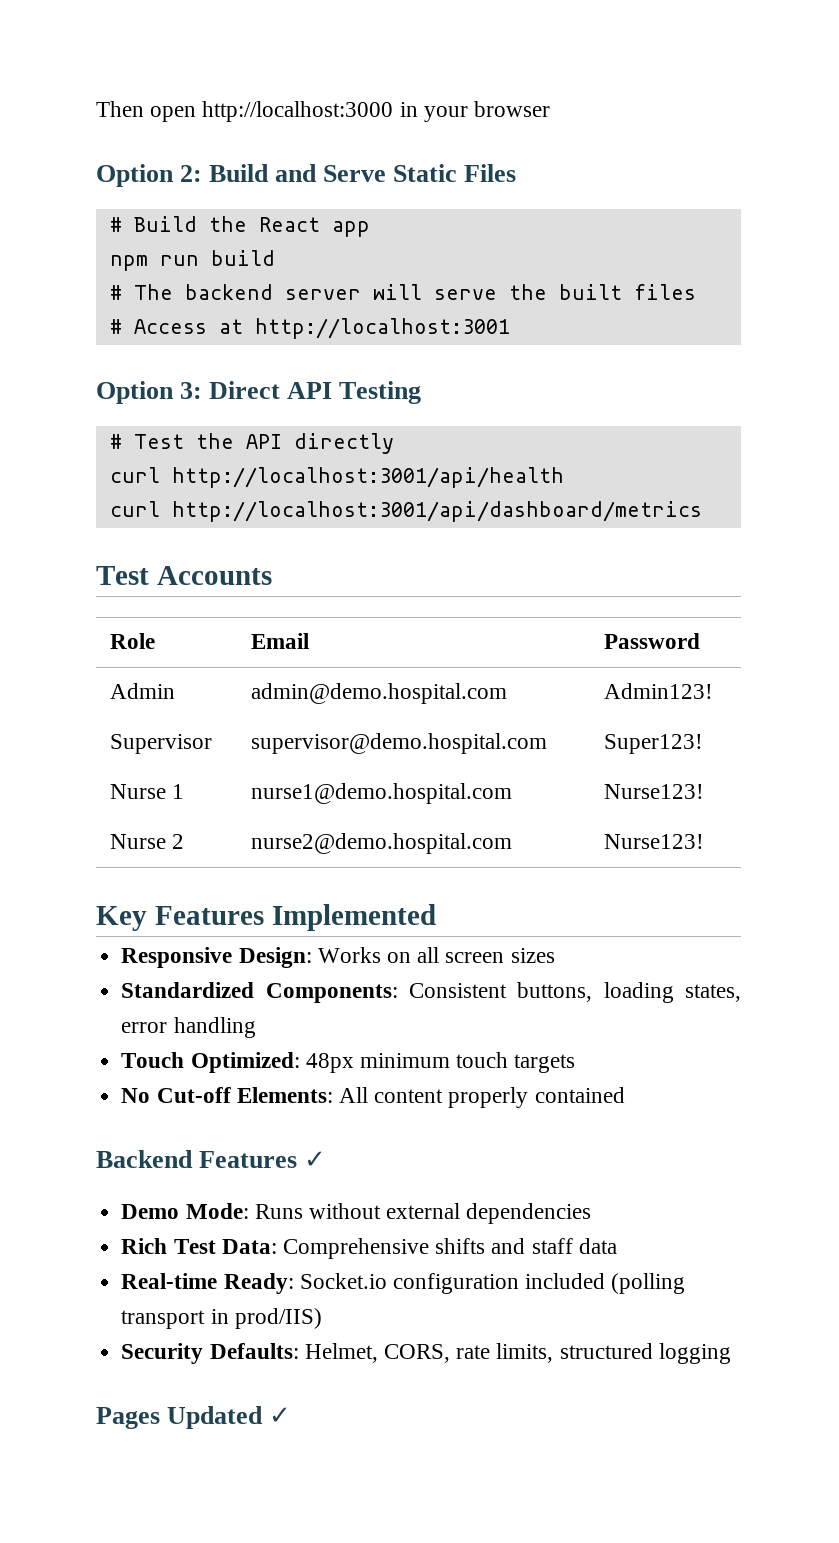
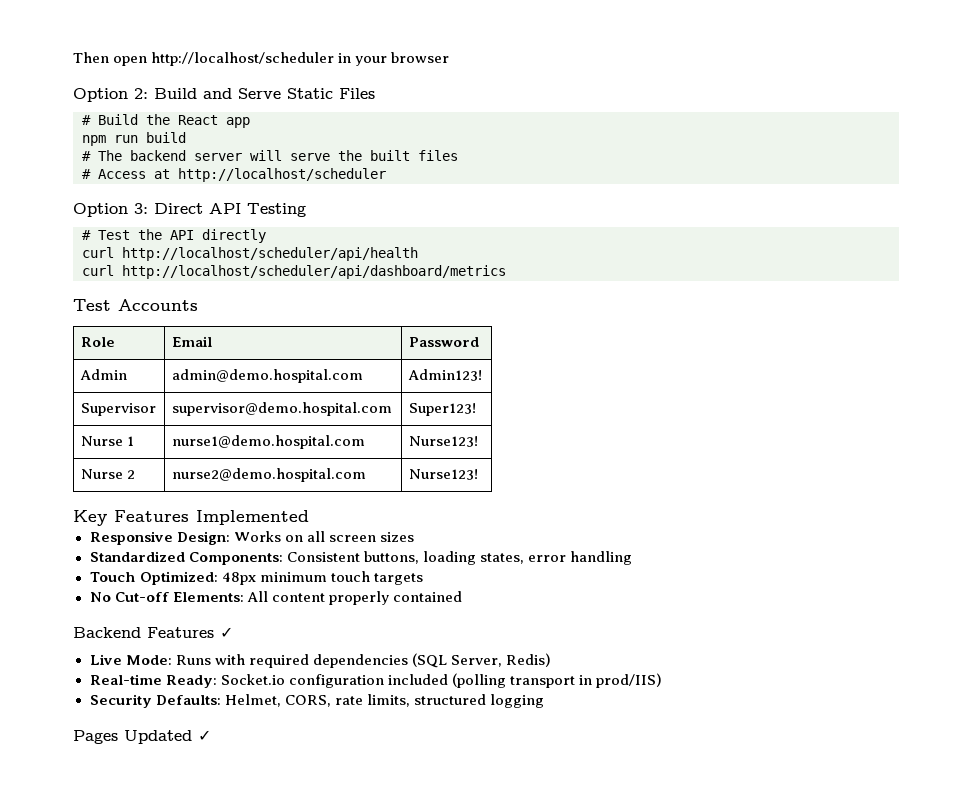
[202,101,394,122] http://localhost:3000 -> [151,52,335,66] http://localhost/scheduler
[254,318,510,339] http://localhost:3001 -> [178,168,386,182] http://localhost/scheduler
[171,467,564,488] [109,501,702,522] http://localhost:3001/api/health // curl http://localhost:3001/api/dashboard/metrics -> [122,247,418,261] [82,265,506,279] http://localhost/scheduler/api/health // curl http://localhost/scheduler/api/dashboard/metrics
[121,1204,180,1219] Demo -> [89,654,122,665] Live
[308,1203,461,1219] without external -> [214,654,309,668] with required
[121,1238,617,1259] // Rich Test Data: Comprehensive shifts and staff data -> [411,653,551,668] (SQL Server, Redis)

